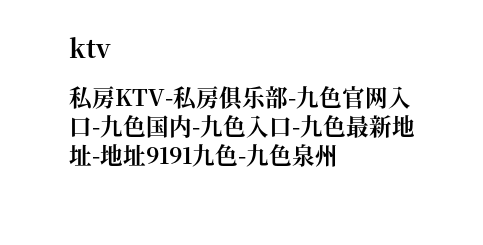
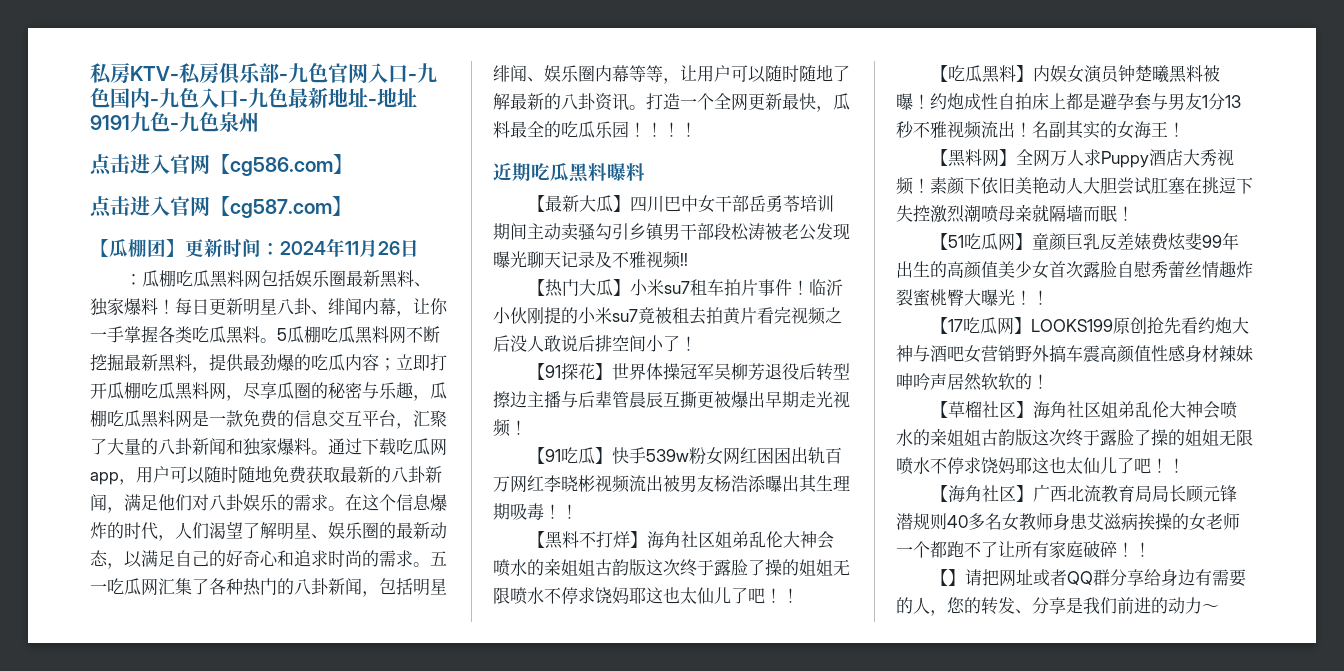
[69,37,111,58] ktv // -> (90, 74) none
(338, 156) none -> [90,154,353,176] [90,196,352,218] [90,238,419,258] [125,270,432,288] [90,298,448,317] [90,326,440,344] [90,353,447,373] [90,382,447,401] [90,410,447,429] [90,438,447,456] [90,466,442,485] [90,494,447,513] [90,521,447,541] [90,550,447,569] [90,578,447,597] [493,65,850,84] [493,93,850,112] [493,121,697,139] [493,163,645,183] [528,195,835,213] [493,223,850,241] [493,251,688,269] [528,279,844,297] [493,307,842,325] [493,335,697,352] [528,363,851,381] [493,391,850,408] [493,419,527,437] [528,447,843,465] [493,474,850,493] [493,503,578,521] [528,531,835,549] [493,558,850,577] [493,587,799,605] [931,65,1221,83] [896,93,1241,111] [896,120,1185,139] [931,149,1235,168] [896,177,1253,195] [896,204,1134,223] [931,232,1240,251] [896,261,1253,279] [896,289,1049,307] [931,317,1250,335] [896,345,1253,363] [896,373,1049,391] [931,401,1238,419] [896,428,1253,447] [896,457,1185,475] [931,484,1238,503] [896,512,1240,531] [896,540,1151,559] [931,569,1247,587] [896,597,1219,616] // 点击进入官网【cg586.com】 // 点击进入官网【cg587.com】 // 【瓜棚团】更新时间：2024年11月26日 // ：瓜棚吃瓜黑料网包括娱乐圈最新黑料、独家爆料！每日更新明星八卦、绯闻内幕，让你一手掌握各类吃瓜黑料。5瓜棚吃瓜黑料网不断挖掘最新黑料，提供最劲爆的吃瓜内容；立即打开瓜棚吃瓜黑料网，尽享瓜圈的秘密与乐趣，瓜棚吃瓜黑料网是一款免费的信息交互平台，汇聚了大量的八卦新闻和独家爆料。通过下载吃瓜网app，用户可以随时随地免费获取最新的八卦新闻，满足他们对八卦娱乐的需求。在这个信息爆炸的时代，人们渴望了解明星、娱乐圈的最新动态，以满足自己的好奇心和追求时尚的需求。五一吃瓜网汇集了各种热门的八卦新闻，包括明星绯闻、娱乐圈内幕等等，让用户可以随时随地了解最新的八卦资讯。打造一个全网更新最快，瓜料最全的吃瓜乐园！！！！ // 近期吃瓜黑料曝料 // 【最新大瓜】四川巴中女干部岳勇苓培训期间主动卖骚勾引乡镇男干部段松涛被老公发现曝光聊天记录及不雅视频!! // 【热门大瓜】小米su7租车拍片事件！临沂小伙刚提的小米su7竟被租去拍黄片看完视频之后没人敢说后排空间小了！ // 【91探花】世界体操冠军吴柳芳退役后转型擦边主播与后辈管晨辰互撕更被爆出早期走光视频！ // 【91吃瓜】快手539w粉女网红困困出轨百万网红李晓彬视频流出被男友杨浩添曝出其生理期吸毒！！ // 【黑料不打烊】海角社区姐弟乱伦大神会喷水的亲姐姐古韵版这次终于露脸了操的姐姐无限喷水不停求饶妈耶这也太仙儿了吧！！ // 【吃瓜黑料】内娱女演员钟楚曦黑料被曝！约炮成性自拍床上都是避孕套与男友1分13秒不雅视频流出！名副其实的女海王！ // 【黑料网】全网万人求Puppy酒店大秀视频！素颜下依旧美艳动人大胆尝试肛塞在挑逗下失控激烈潮喷母亲就隔墙而眠！ // 【51吃瓜网】童颜巨乳反差婊费炫斐99年出生的高颜值美少女首次露脸自慰秀蕾丝情趣炸裂蜜桃臀大曝光！！ // 【17吃瓜网】LOOKS199原创抢先看约炮大神与酒吧女营销野外搞车震高颜值性感身材辣妹呻吟声居然软软的！ // 【草榴社区】海角社区姐弟乱伦大神会喷水的亲姐姐古韵版这次终于露脸了操的姐姐无限喷水不停求饶妈耶这也太仙儿了吧！！ // 【海角社区】广西北流教育局局长顾元锋潜规则40多名女教师身患艾滋病挨操的女老师一个都跑不了让所有家庭破碎！！ // 【】请把网址或者QQ群分享给身边有需要的人，您的转发、分享是我们前进的动力～

